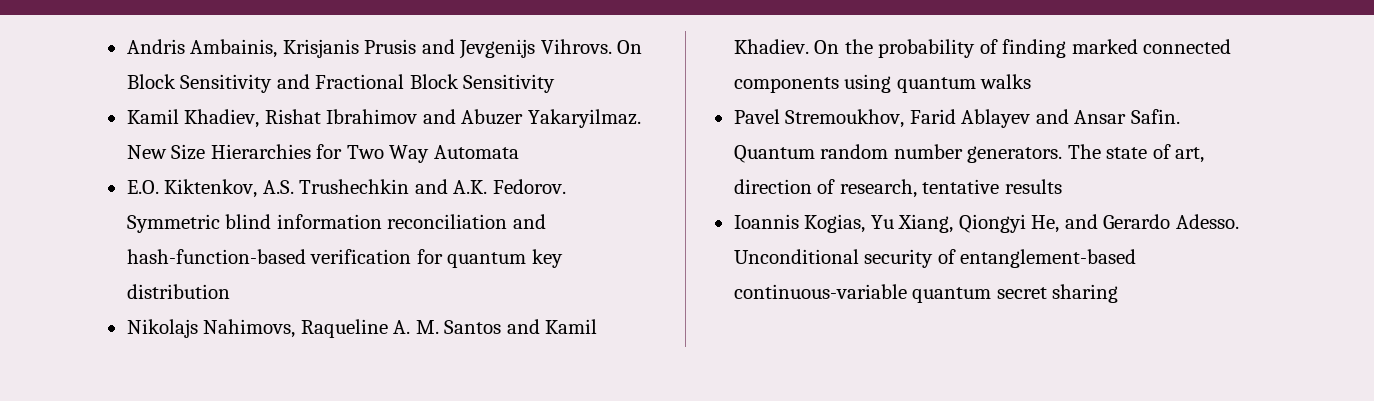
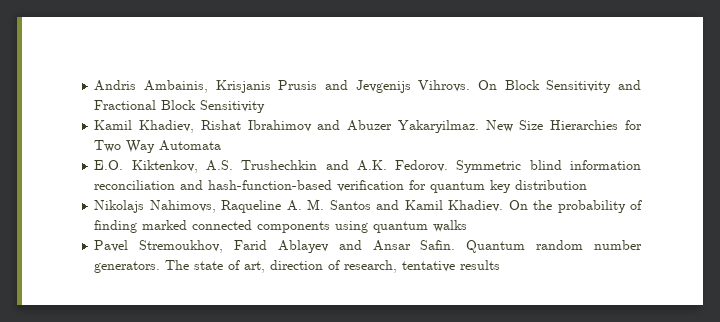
[733,214,1239,233] [733,249,1137,268] [733,284,1119,303] // Ioannis Kogias, Yu Xiang, Qiongyi He, and Gerardo Adesso. Unconditional security of entanglement-based continuous-variable quantum secret sharing -> (501, 265) none

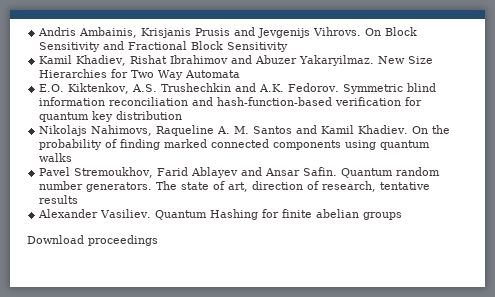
(501, 265) none -> [38,209,403,220] [27,235,158,246] // Alexander Vasiliev. Quantum Hashing for finite abelian groups // Download proceedings

